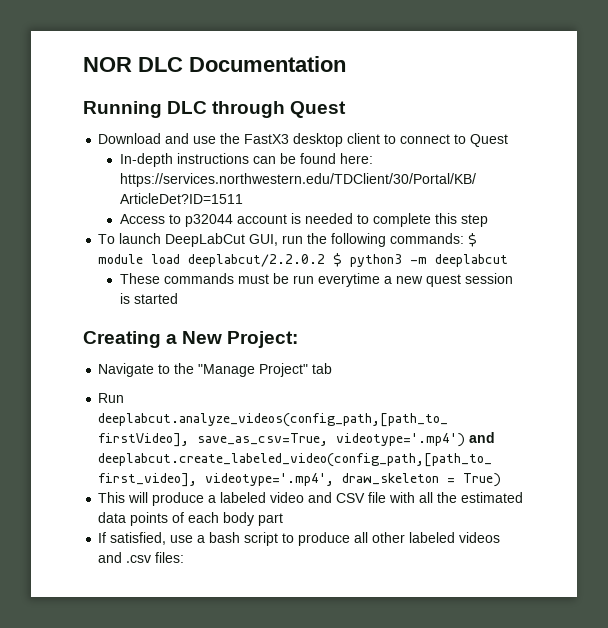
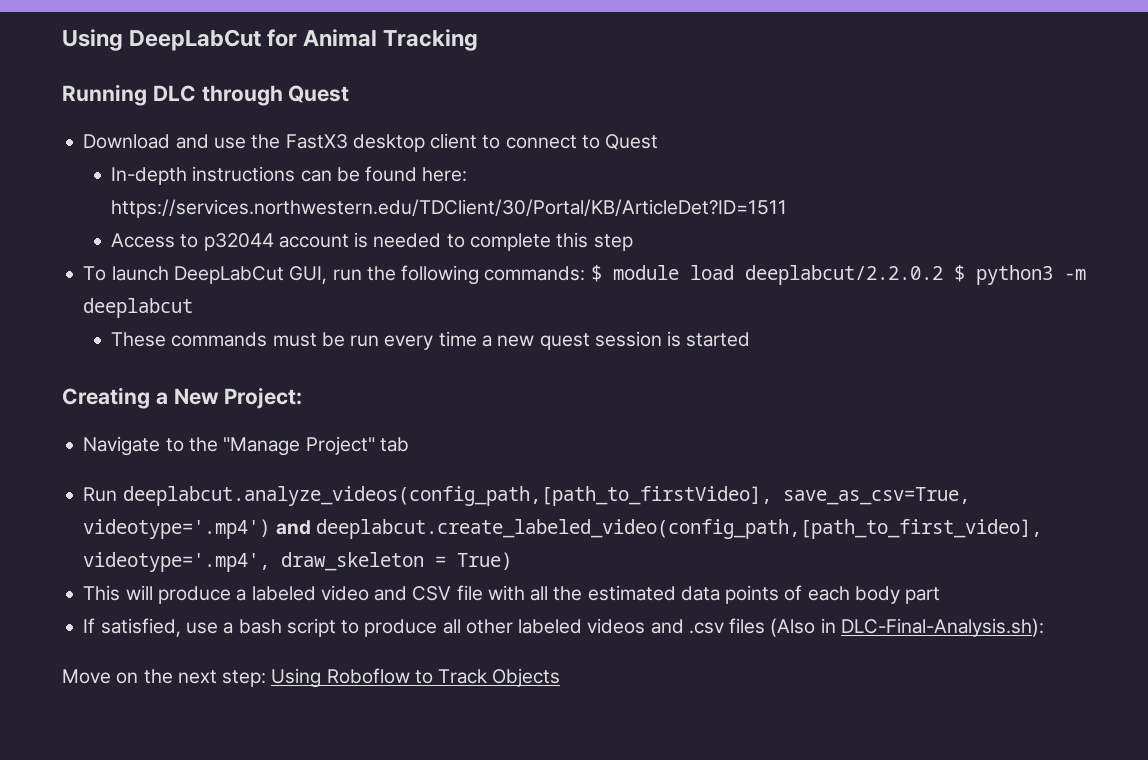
[83,56,346,72] NOR DLC Documentation -> [62,29,479,51] Using DeepLabCut for Animal Tracking
[317,273,380,287] everytime -> [384,331,477,350] every time
[155,552,185,563] files: -> [729,618,1044,637] [62,668,561,688] files (Also in DLC-Final-Analysis.sh): // Move on the next step: Using Roboflow to Track Objects

